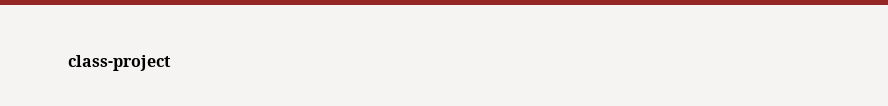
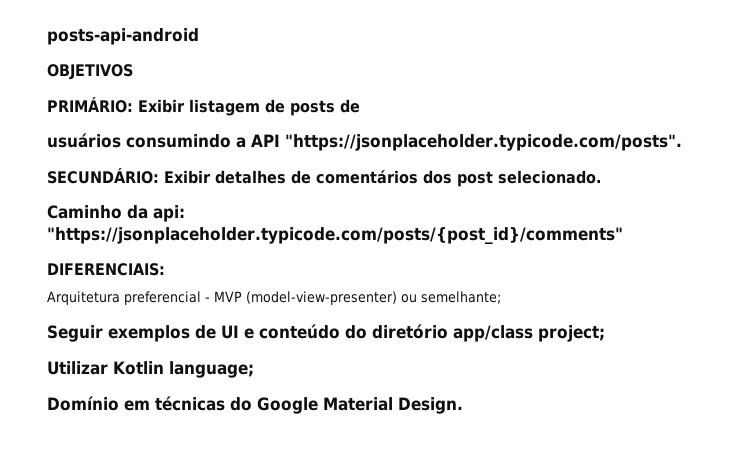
[68,55,171,71] class-project -> [47,28,199,45] [47,64,133,80] [47,97,360,116] [47,133,682,151] [47,168,601,187] [47,205,185,222] [47,227,623,245] [47,263,165,276] [47,291,501,305] [47,324,605,342] [47,361,254,378] [47,396,463,414] posts-api-android // OBJETIVOS // PRIMÁRIO: Exibir listagem de posts de // usuários consumindo a API "https://jsonplaceholder.typicode.com/posts". // SECUNDÁRIO: Exibir detalhes de comentários dos post selecionado. // Caminho da api: "https://jsonplaceholder.typicode.com/posts/{post_id}/comments" // DIFERENCIAIS: // Arquitetura preferencial - MVP (model-view-presenter) ou semelhante; // Seguir exemplos de UI e conteúdo do diretório app/class project; // Utilizar Kotlin language; // Domínio em técnicas do Google Material Design.

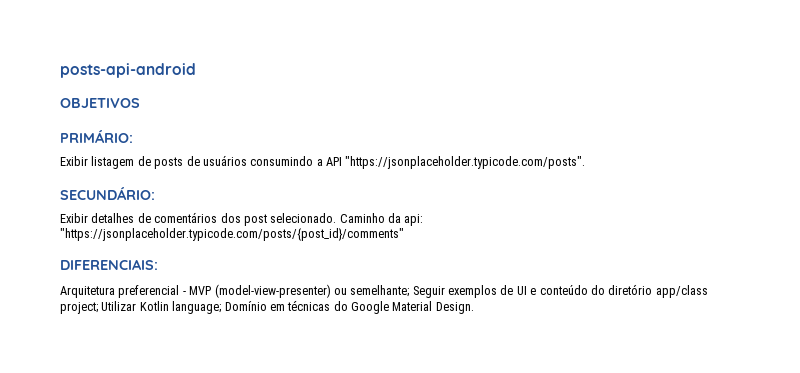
(133, 105) none -> (133, 136) //
(360, 106) // -> (200, 161) none
(159, 176) none -> (155, 193) //
(601, 177) // -> (337, 218) none
(501, 297) // -> (410, 291) none
(605, 333) // -> (98, 308) none
(254, 369) // -> (222, 307) none

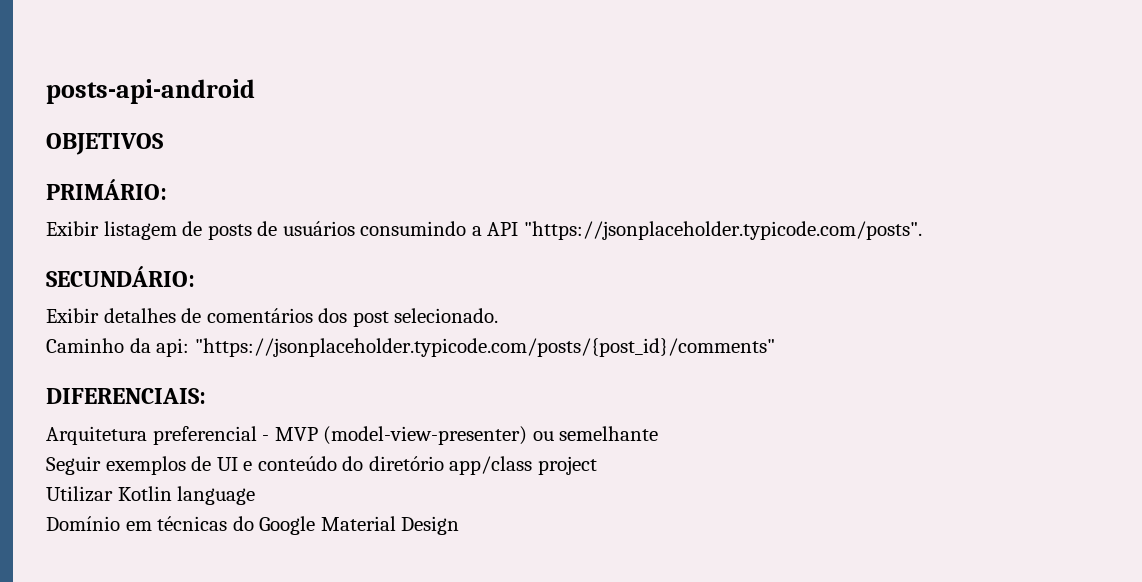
(337, 218) none -> (499, 315) //
[350,285,410,297] semelhante; -> [559,426,659,441] semelhante //
[60,302,98,314] project; -> [537,456,597,475] project //
[172,301,222,314] language; -> [177,486,256,505] language //
[435,302,474,314] Design. -> [401,516,460,535] Design

